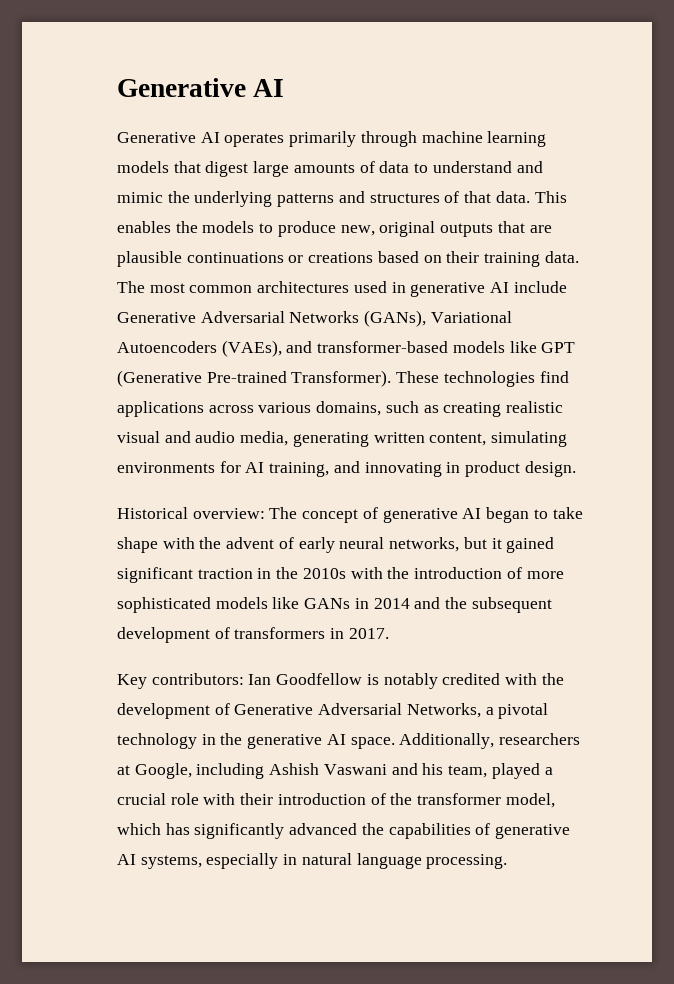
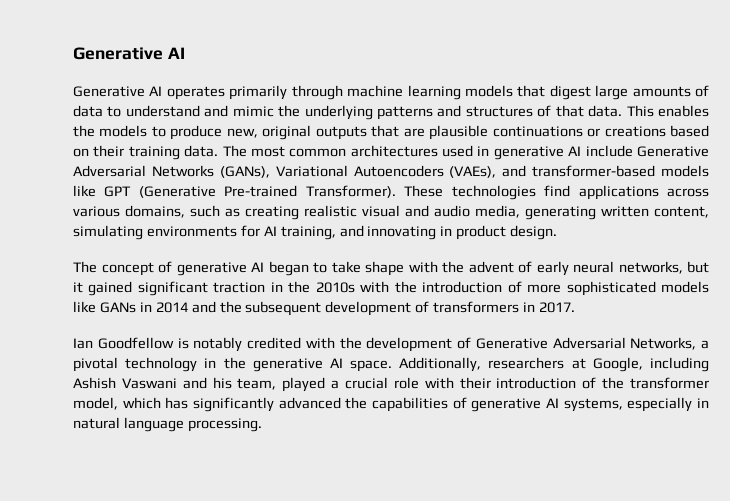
[117,507,265,519] Historical overview: -> (558, 232) none
[117,673,244,689] Key contributors: -> (576, 307) none

